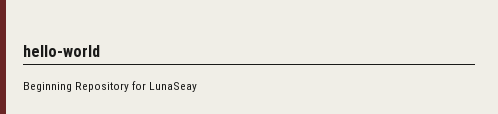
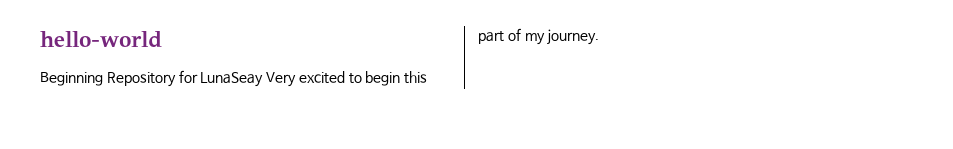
(198, 87) none -> [266,71,428,87] [478,28,600,45] Very excited to begin this part of my journey.

